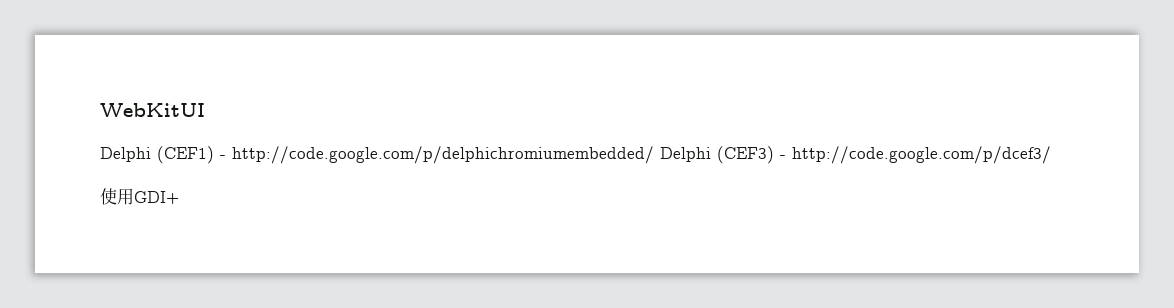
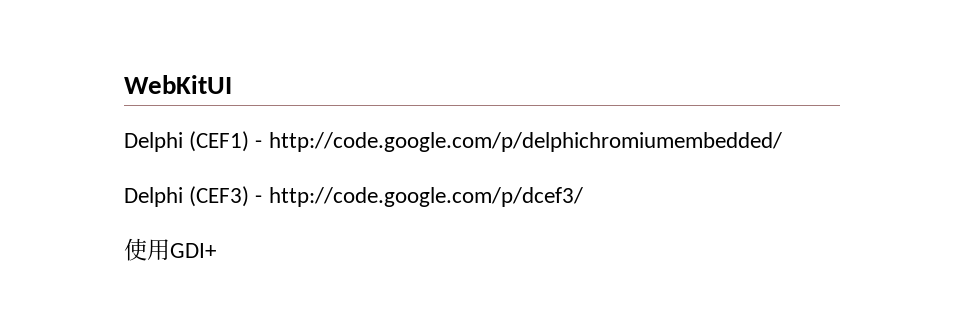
(654, 155) none -> (782, 142) //

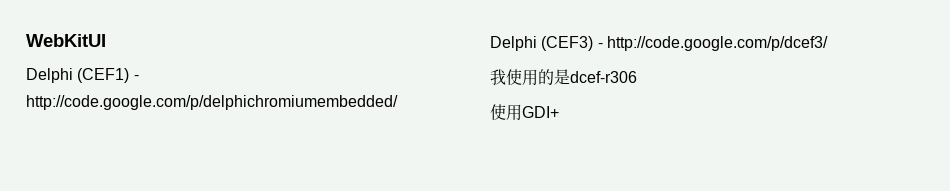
(583, 197) none -> [490,69,637,86] // 我使用的是dcef-r306

